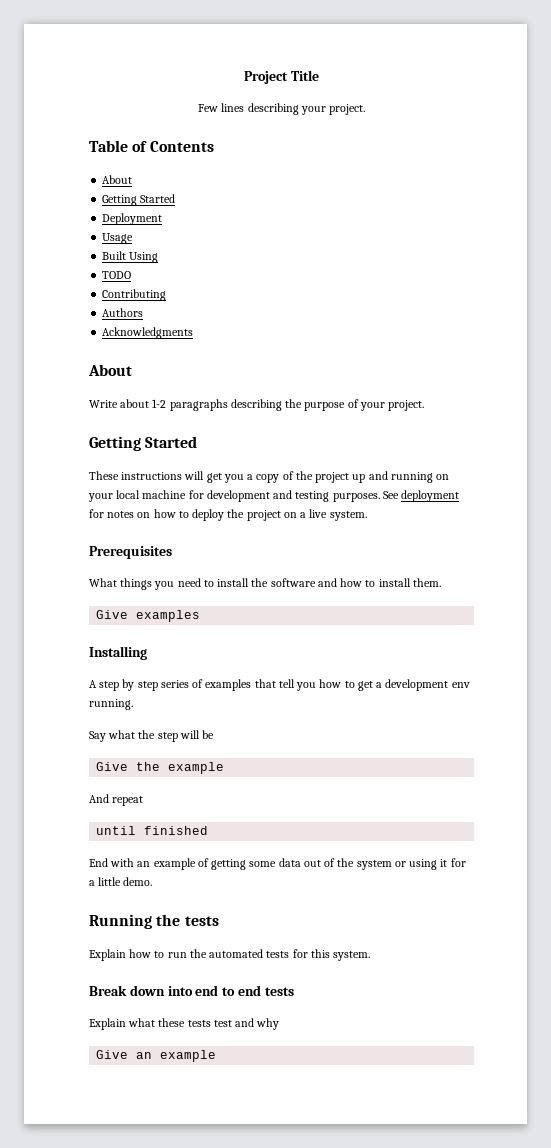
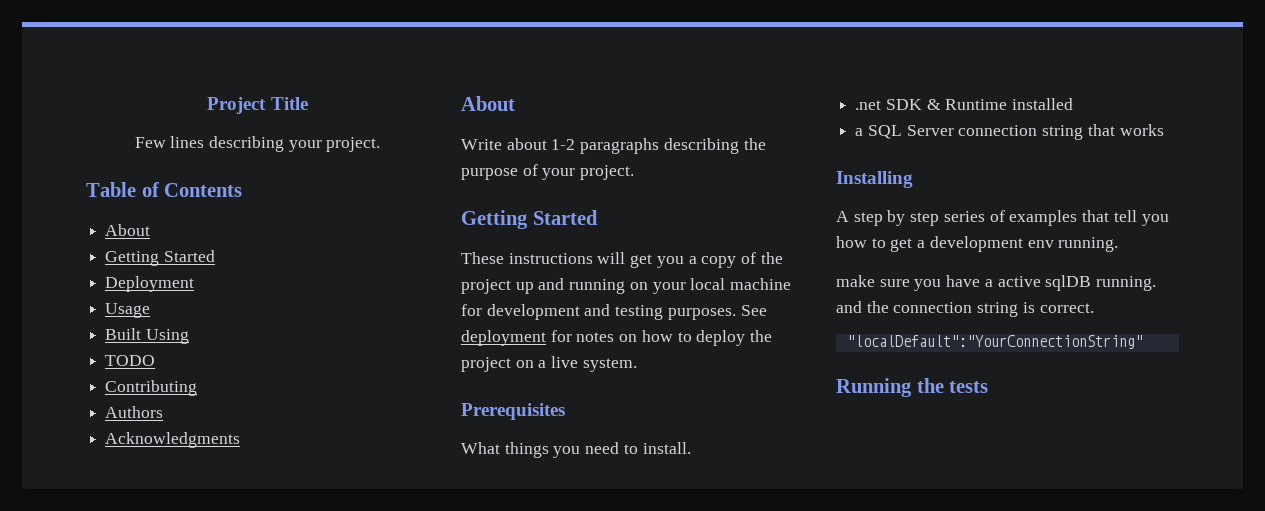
[217,578,441,587] [96,610,201,622] install the software and how to install them. // Give examples -> [642,442,691,454] [855,98,1074,110] [855,124,1164,140] install. // .net SDK & Runtime installed // a SQL Server connection string that works
[89,730,215,742] [96,762,225,774] [89,794,144,806] [96,826,209,835] [89,858,466,870] [89,877,153,886] [89,914,219,929] [89,949,371,961] [89,985,294,996] [89,1018,280,1030] [96,1050,217,1062] Say what the step will be // Give the example // And repeat // until finished // End with an example of getting some data out of the system or using it for a little demo. // Running the tests // Explain how to run the automated tests for this system. // Break down into end to end tests // Explain what these tests test and why // Give an example -> [836,275,1157,291] [836,301,1094,317] [846,335,1143,349] [836,378,989,397] make sure you have a active sqlDB running. and the connection string is correct. // "localDefault":"YourConnectionString" // Running the tests

